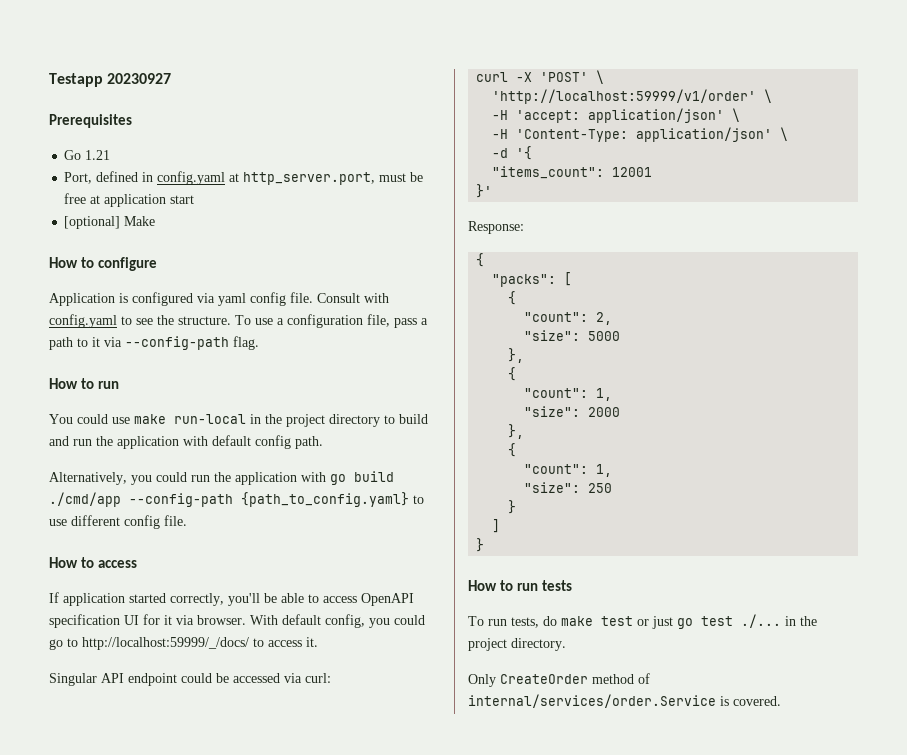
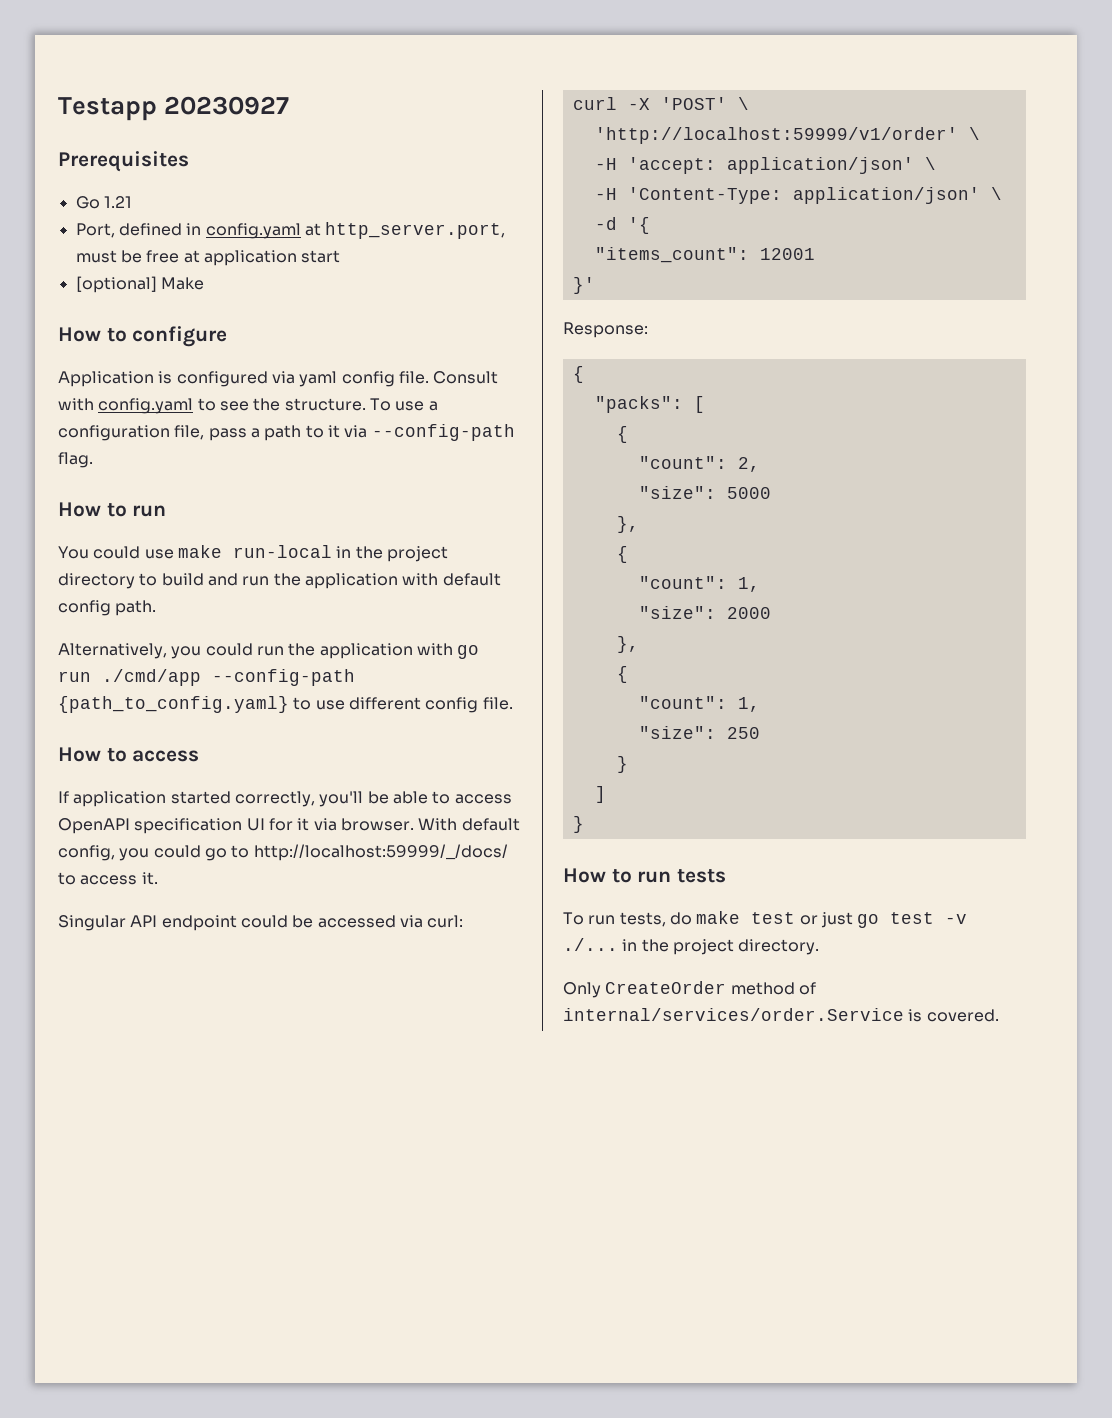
[354,471,394,482] build -> [58,671,91,682] run
(733, 621) none -> [945,914,968,924] -v

